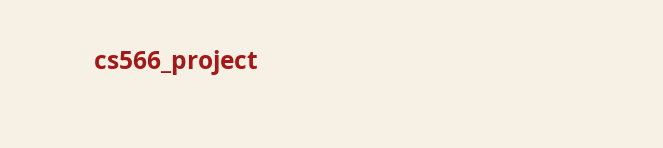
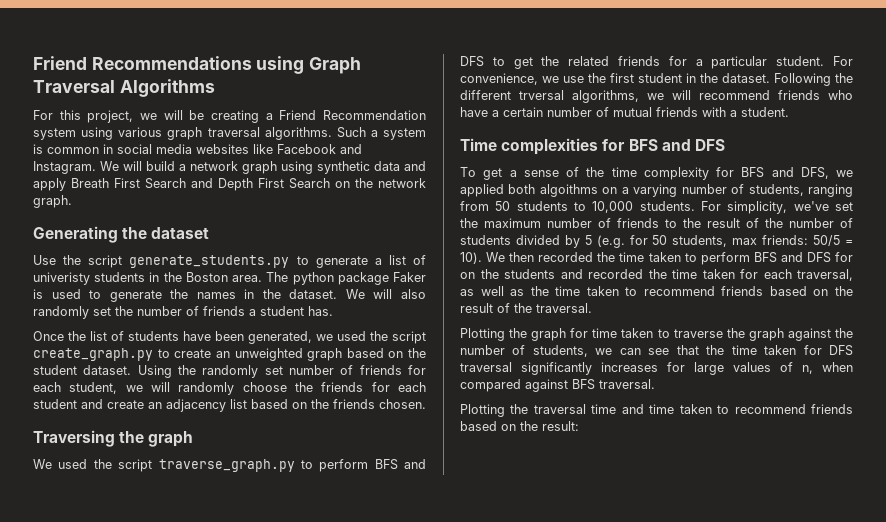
[94,50,258,75] cs566_project -> [33,56,362,74] [33,79,215,97] [33,110,426,123] [33,127,426,140] [33,144,362,154] [33,161,426,174] [33,178,426,191] [33,195,72,208] [33,226,210,243] [33,255,426,268] [33,272,427,285] [33,289,427,302] [33,306,333,319] [33,331,426,344] [33,348,426,361] [33,365,426,378] [33,382,426,395] [33,399,426,412] [33,430,194,447] [33,459,426,472] [460,56,853,69] [460,73,853,86] [460,90,853,103] [460,107,789,117] [460,138,725,155] [460,167,853,180] [460,184,854,197] [460,201,853,214] [460,218,853,228] [460,235,854,248] [460,252,853,265] [460,269,853,281] [460,286,853,296] [460,303,592,313] [460,328,853,341] [460,345,853,357] [460,362,853,375] [460,379,655,392] [460,404,853,417] [460,421,579,431] Friend Recommendations using Graph Traversal Algorithms // For this project, we will be creating a Friend Recommendation system using various graph traversal algorithms. Such a system is common in social media websites like Facebook and Instagram. We will build a network graph using synthetic data and apply Breath First Search and Depth First Search on the network graph. // Generating the dataset // Use the script generate_students.py to generate a list of univeristy students in the Boston area. The python package Faker is used to generate the names in the dataset. We will also randomly set the number of friends a student has. // Once the list of students have been generated, we used the script create_graph.py to create an unweighted graph based on the student dataset. Using the randomly set number of friends for each student, we will randomly choose the friends for each student and create an adjacency list based on the friends chosen. // Traversing the graph // We used the script traverse_graph.py to perform BFS and DFS to get the related friends for a particular student. For convenience, we use the first student in the dataset. Following the different trversal algorithms, we will recommend friends who have a certain number of mutual friends with a student. // Time complexities for BFS and DFS // To get a sense of the time complexity for BFS and DFS, we applied both algoithms on a varying number of students, ranging from 50 students to 10,000 students. For simplicity, we've set the maximum number of friends to the result of the number of students divided by 5 (e.g. for 50 students, max friends: 50/5 = 10). We then recorded the time taken to perform BFS and DFS for on the students and recorded the time taken for each traversal, as well as the time taken to recommend friends based on the result of the traversal. // Plotting the graph for time taken to traverse the graph against the number of students, we can see that the time taken for DFS traversal significantly increases for large values of n, when compared against BFS traversal. // Plotting the traversal time and time taken to recommend friends based on the result:

